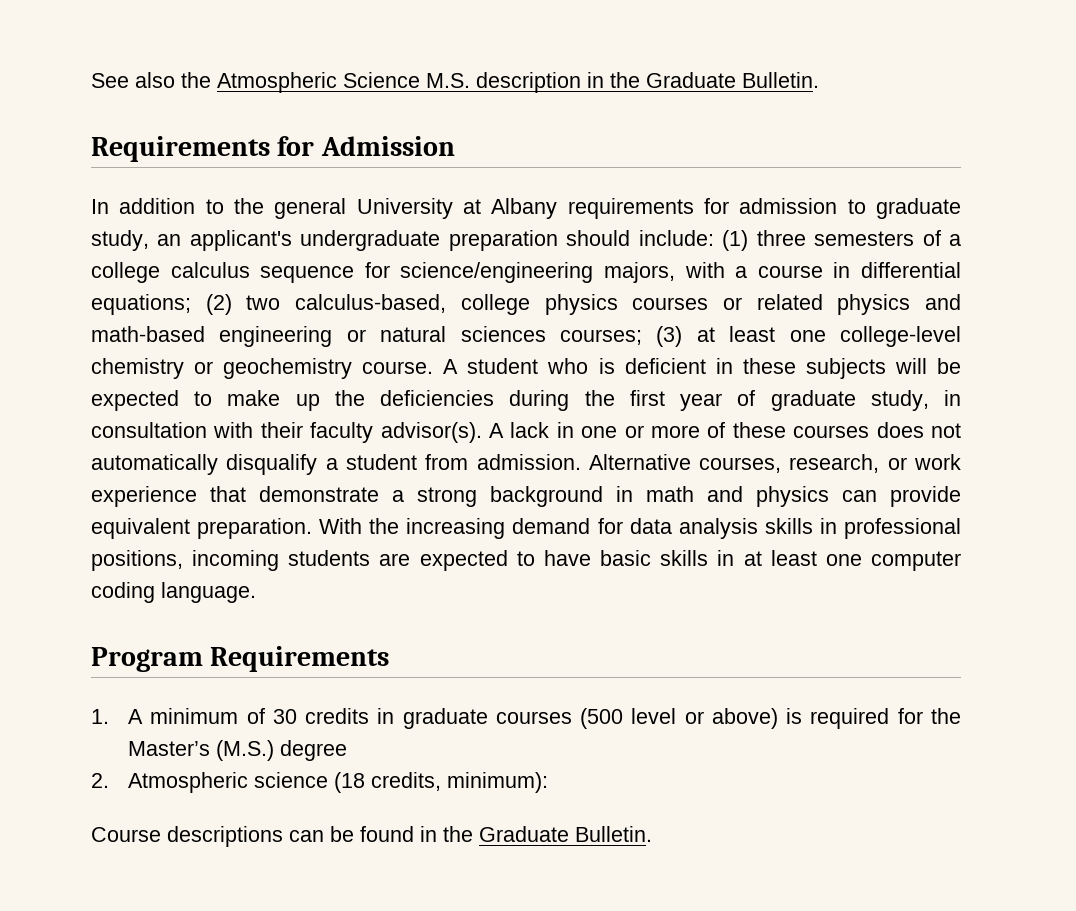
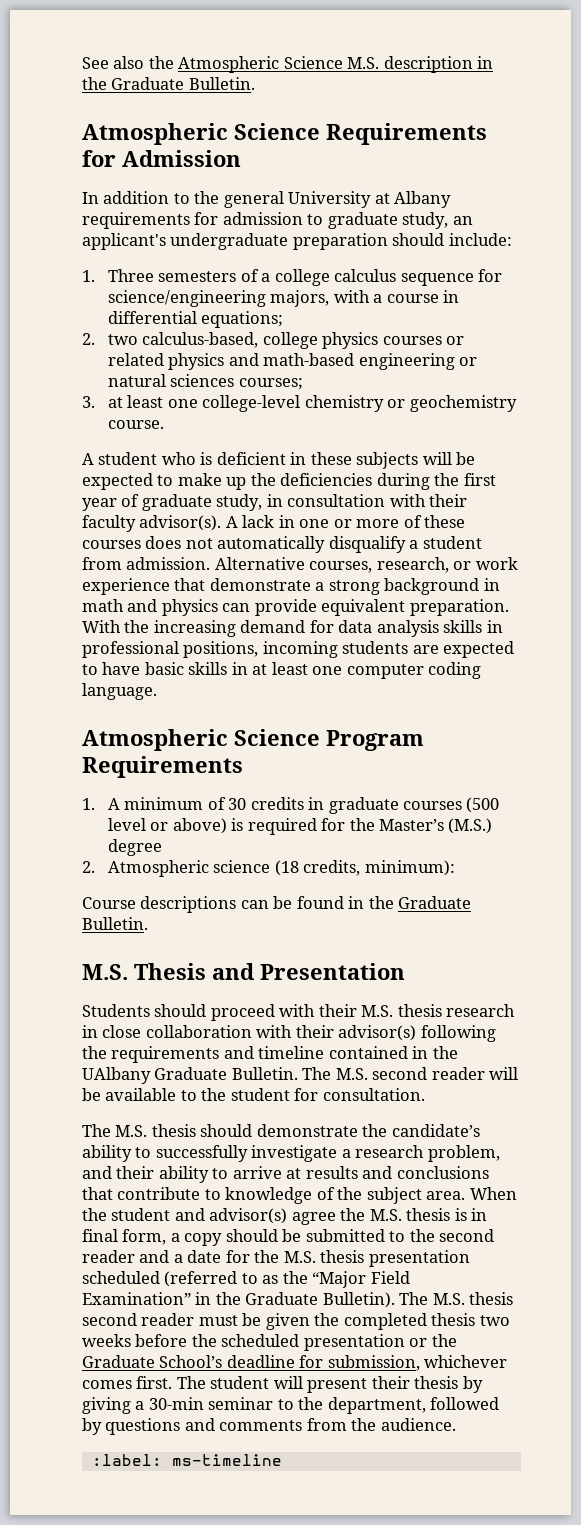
(819, 80) none -> [82,123,320,145] Atmospheric Science
[722,230,806,251] (1) three -> [82,269,154,282] // 1. Three
[205,294,232,315] (2) -> [82,333,95,345] // 2.
[656,326,683,347] (3) -> [82,396,95,408] // 3.
(434, 367) none -> (164, 424) //
(256, 592) none -> [82,729,320,751] Atmospheric Science
(652, 834) none -> [82,963,405,980] [82,1004,516,1021] [82,1025,496,1042] [82,1046,458,1063] [82,1067,519,1084] [82,1088,425,1101] [82,1124,480,1137] [82,1145,500,1162] [82,1166,489,1183] [82,1187,517,1204] [82,1208,488,1225] [82,1229,495,1246] [82,1250,470,1267] [82,1271,410,1288] [82,1292,514,1308] [82,1313,510,1330] [82,1334,457,1351] [82,1355,508,1371] [82,1376,483,1393] [82,1397,500,1414] [82,1418,456,1435] [91,1454,282,1466] // M.S. Thesis and Presentation // Students should proceed with their M.S. thesis research in close collaboration with their advisor(s) following the requirements and timeline contained in the UAlbany Graduate Bulletin. The M.S. second reader will be available to the student for consultation. // The M.S. thesis should demonstrate the candidate’s ability to successfully investigate a research problem, and their ability to arrive at results and conclusions that contribute to knowledge of the subject area. When the student and advisor(s) agree the M.S. thesis is in final form, a copy should be submitted to the second reader and a date for the M.S. thesis presentation scheduled (referred to as the “Major Field Examination” in the Graduate Bulletin). The M.S. thesis second reader must be given the completed thesis two weeks before the scheduled presentation or the Graduate School’s deadline for submission, whichever comes first. The student will present their thesis by giving a 30-min seminar to the department, followed by questions and comments from the audience. // :label: ms-timeline

